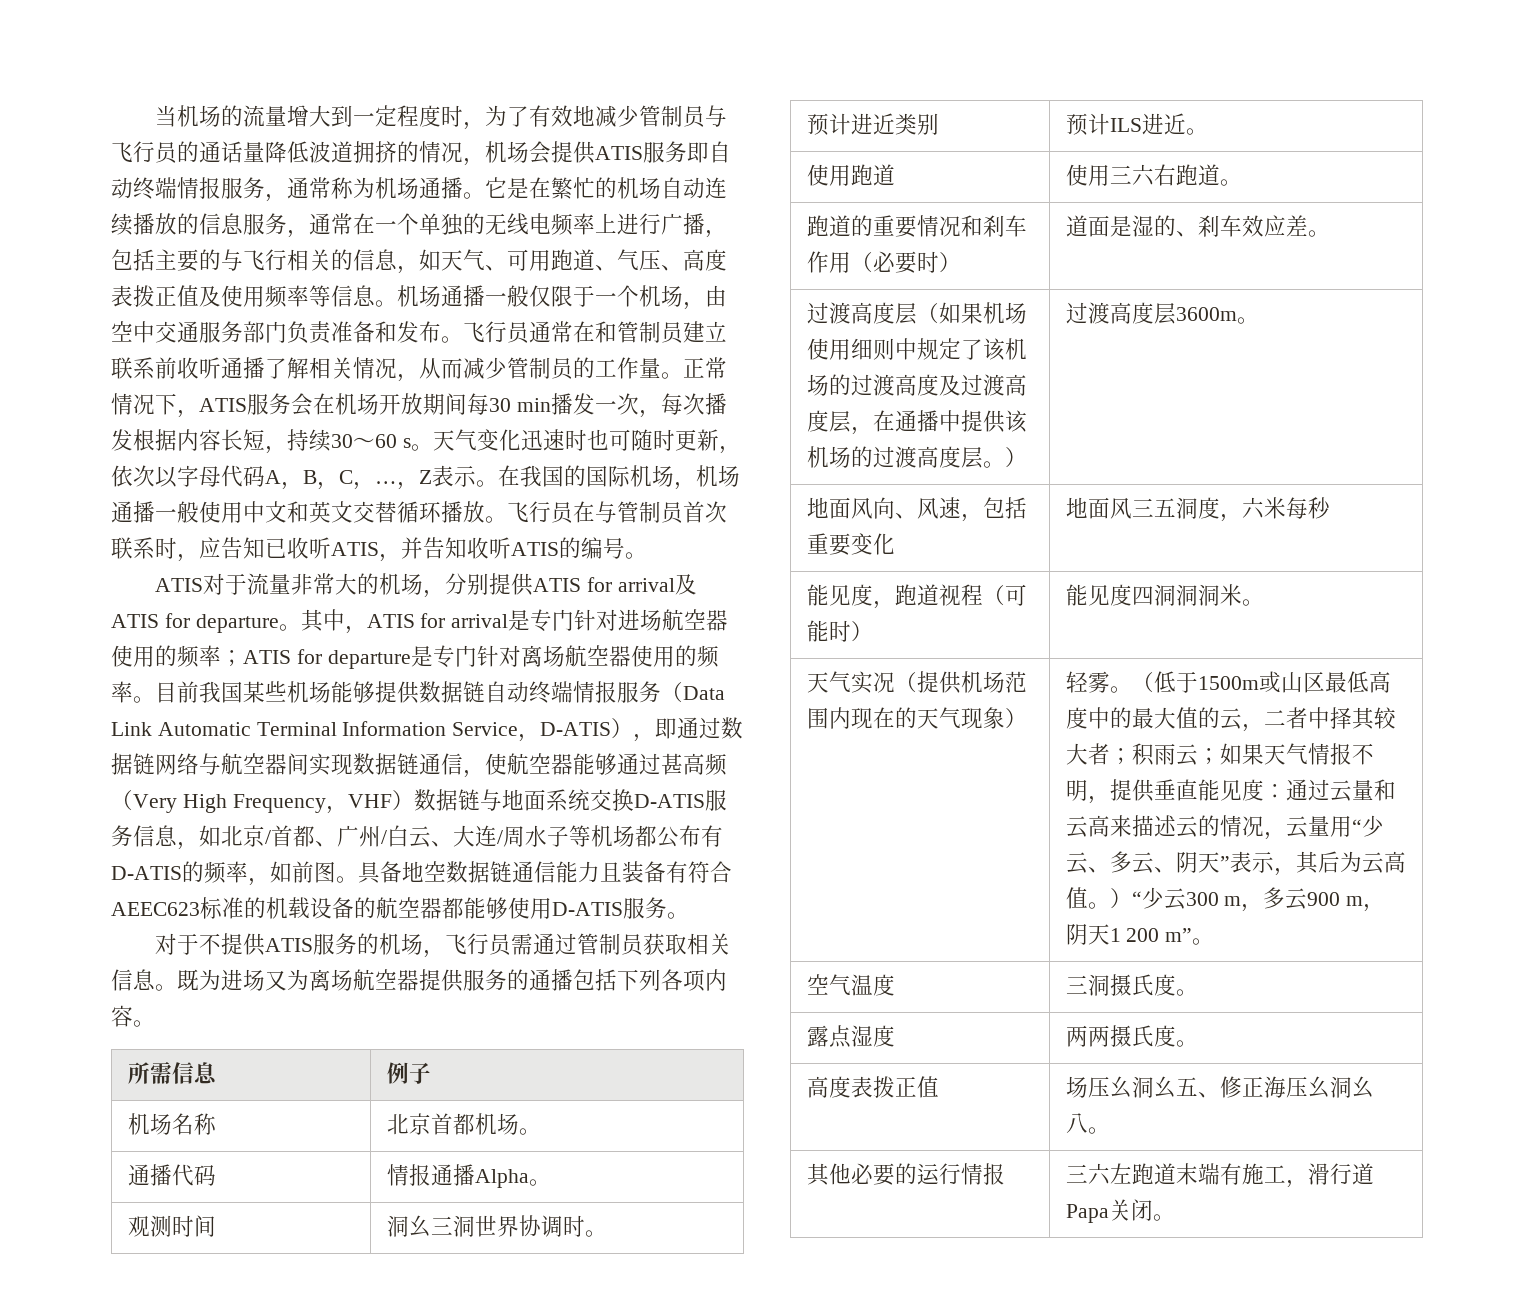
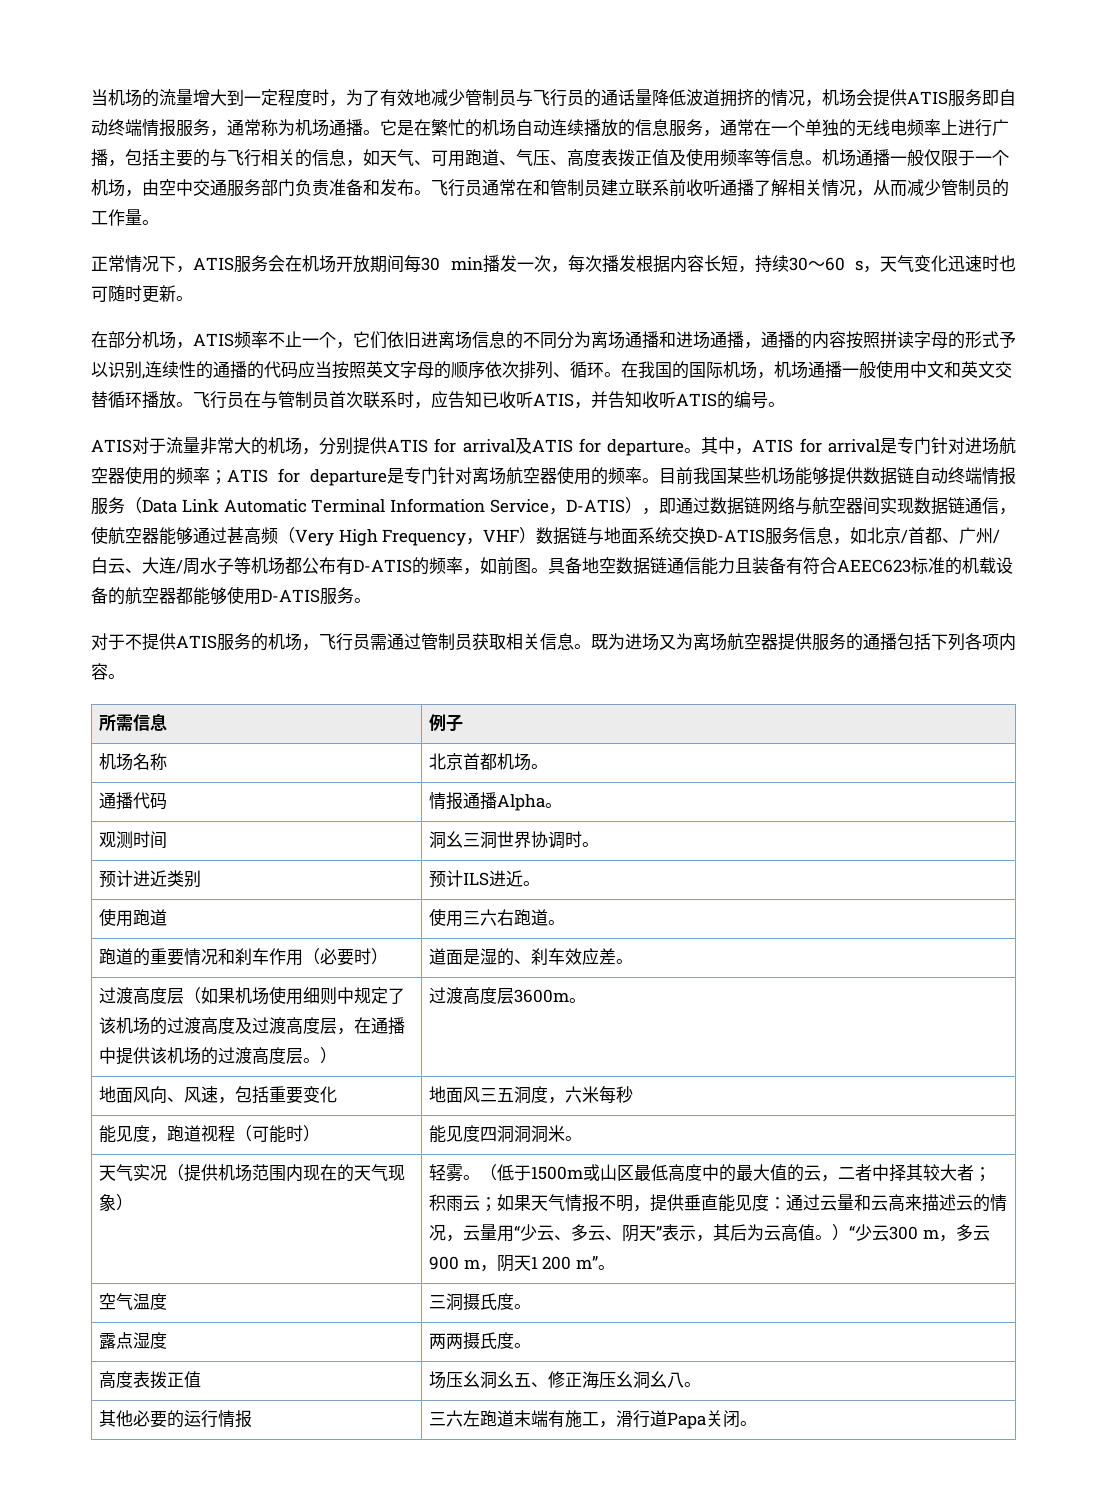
(683, 375) none -> (159, 222) //
[410,444,433,451] 。 -> [863,266,880,273] ，
[718,446,741,454] [111,465,476,490] ，依次以字母代码A，B，C，…，Z表示 -> [176,296,193,301] [91,331,1016,349] [91,361,604,379] 。 // 在部分机场，ATIS频率不止一个，它们依旧进离场信息的不同分为离场通播和进场通播，通播的内容按照拼读字母的形式予以识别,连续性的通播的代码应当按照英文字母的顺序依次排列、循环

